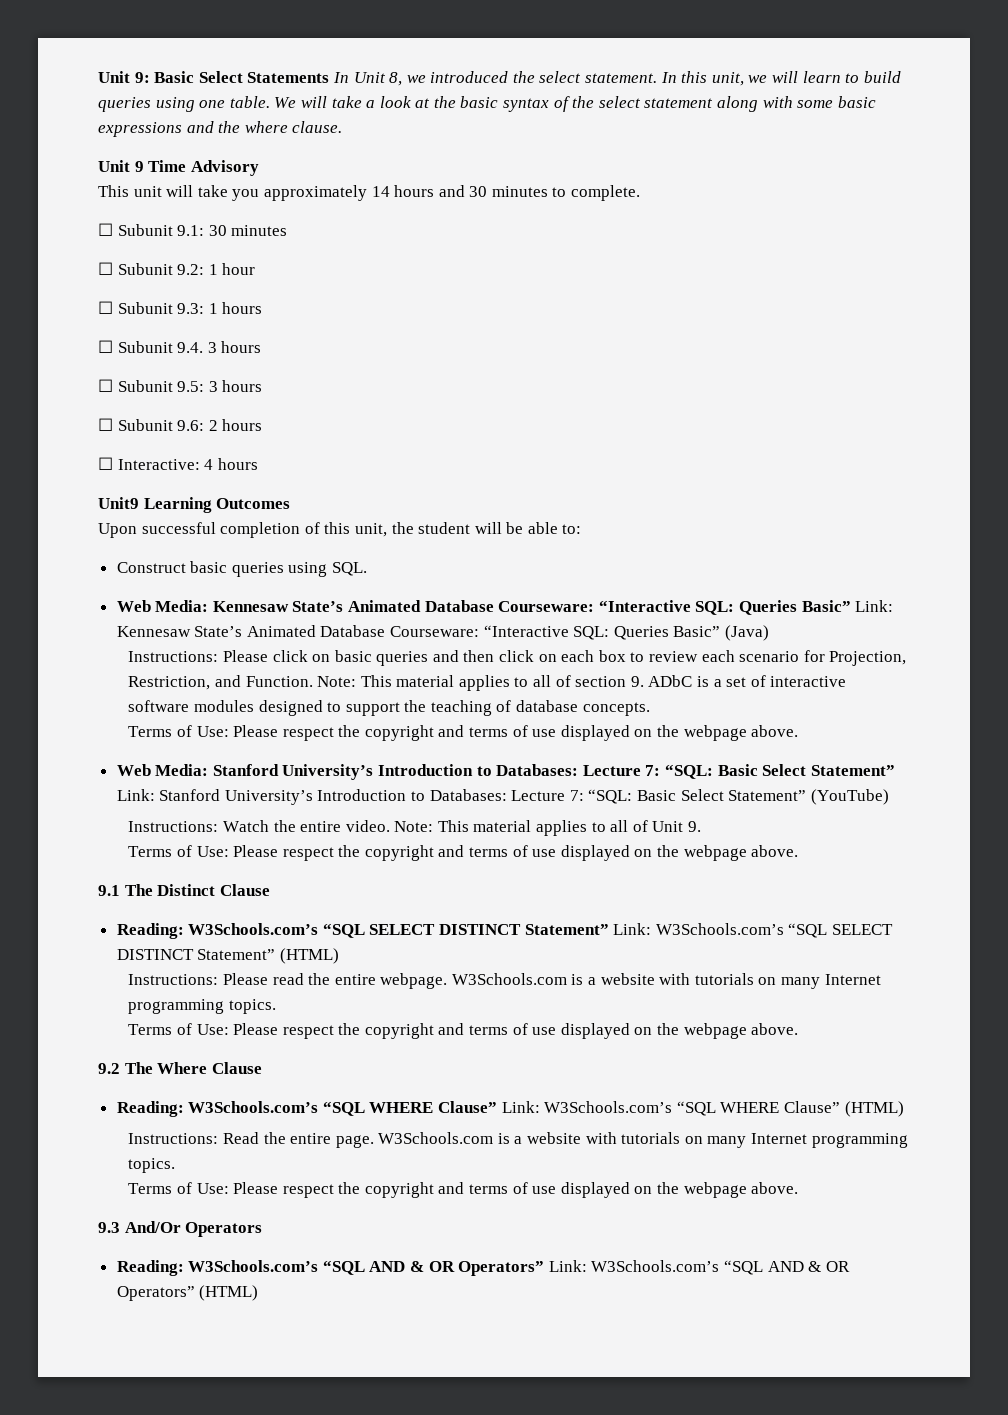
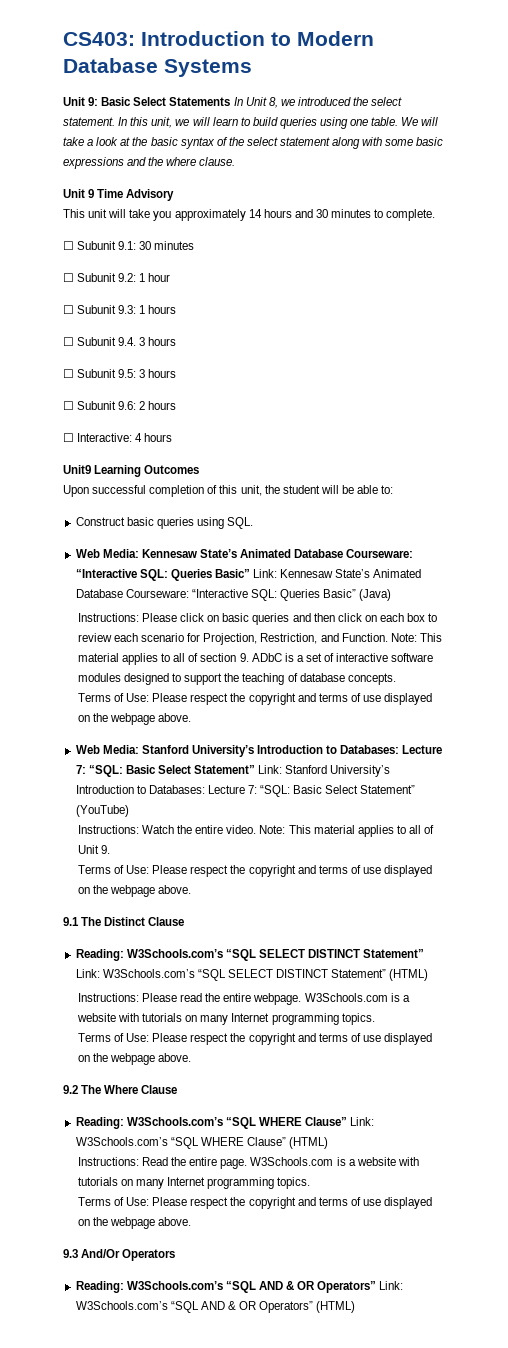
(98, 77) none -> [63,31,374,46] [63,58,252,77] CS403: Introduction to Modern Database Systems //

